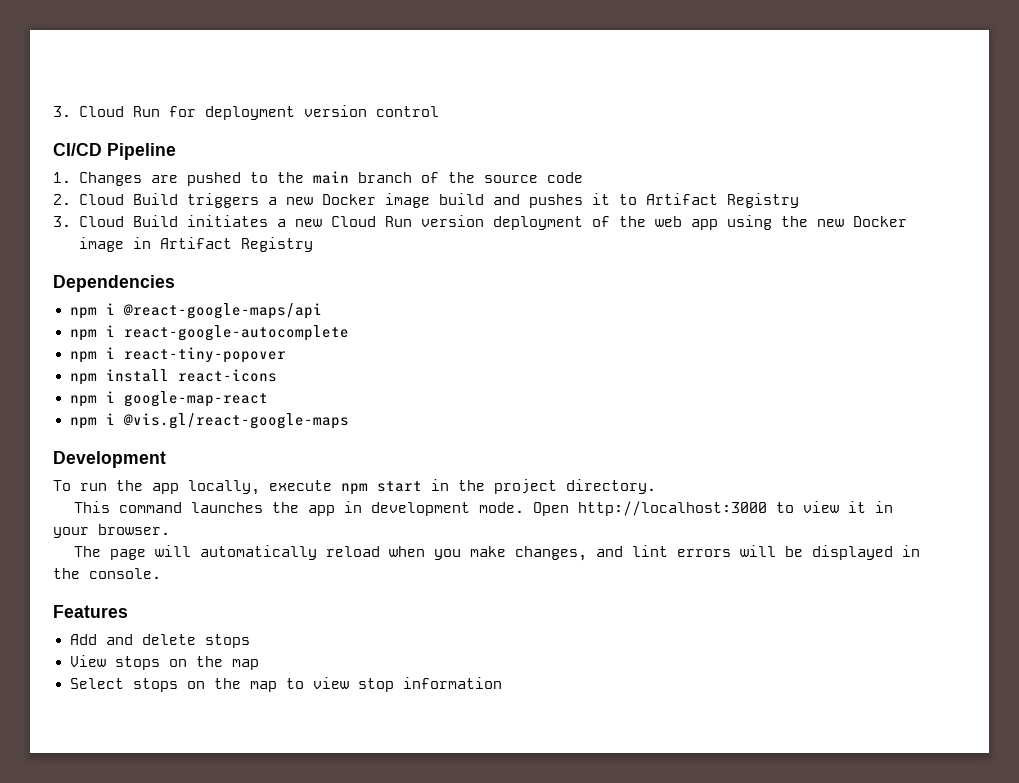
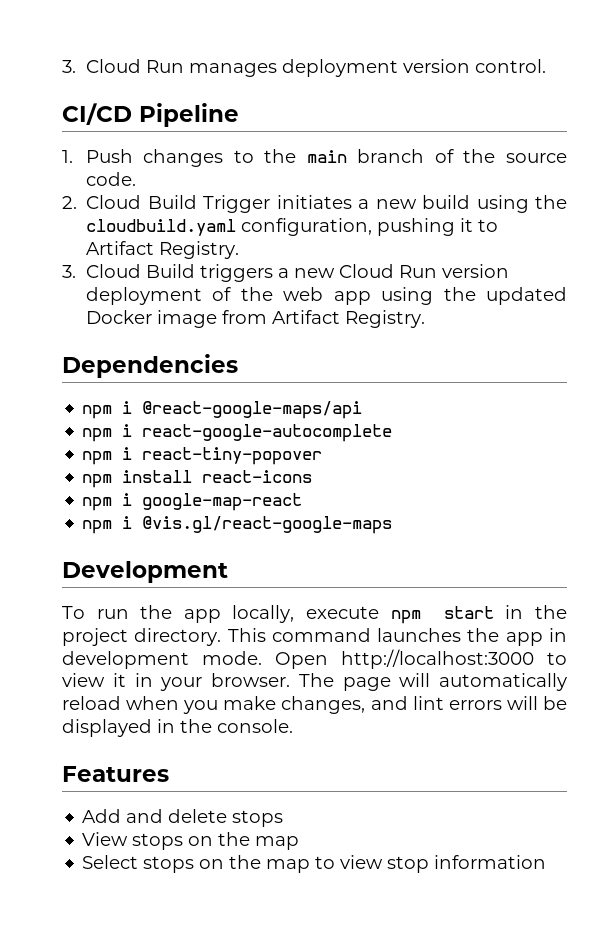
[168,106,196,117] for -> [188,63,277,77] manages
[375,106,439,117] control -> [474,59,546,73] control.
[78,172,241,186] Changes are pushed -> [85,149,224,167] Push changes
[546,172,583,183] [53,194,71,205] code // 2. -> [85,172,136,186] [62,195,567,213] [86,218,499,236] [86,241,240,259] [62,265,76,278] code. // 2. Cloud Build Trigger initiates a new build using the cloudbuild.yaml configuration, pushing it to Artifact Registry. // 3.
[321,193,799,208] [53,215,322,227] Docker image build and pushes it to Artifact Registry // 3. Cloud Build initiates a new -> (335, 273) none
[816,216,907,227] [78,237,313,252] new Docker image in Artifact Registry -> [486,287,567,305] [85,310,425,328] updated Docker image from Artifact Registry.
(656, 486) // -> (222, 637) none
(170, 529) // -> (290, 680) none

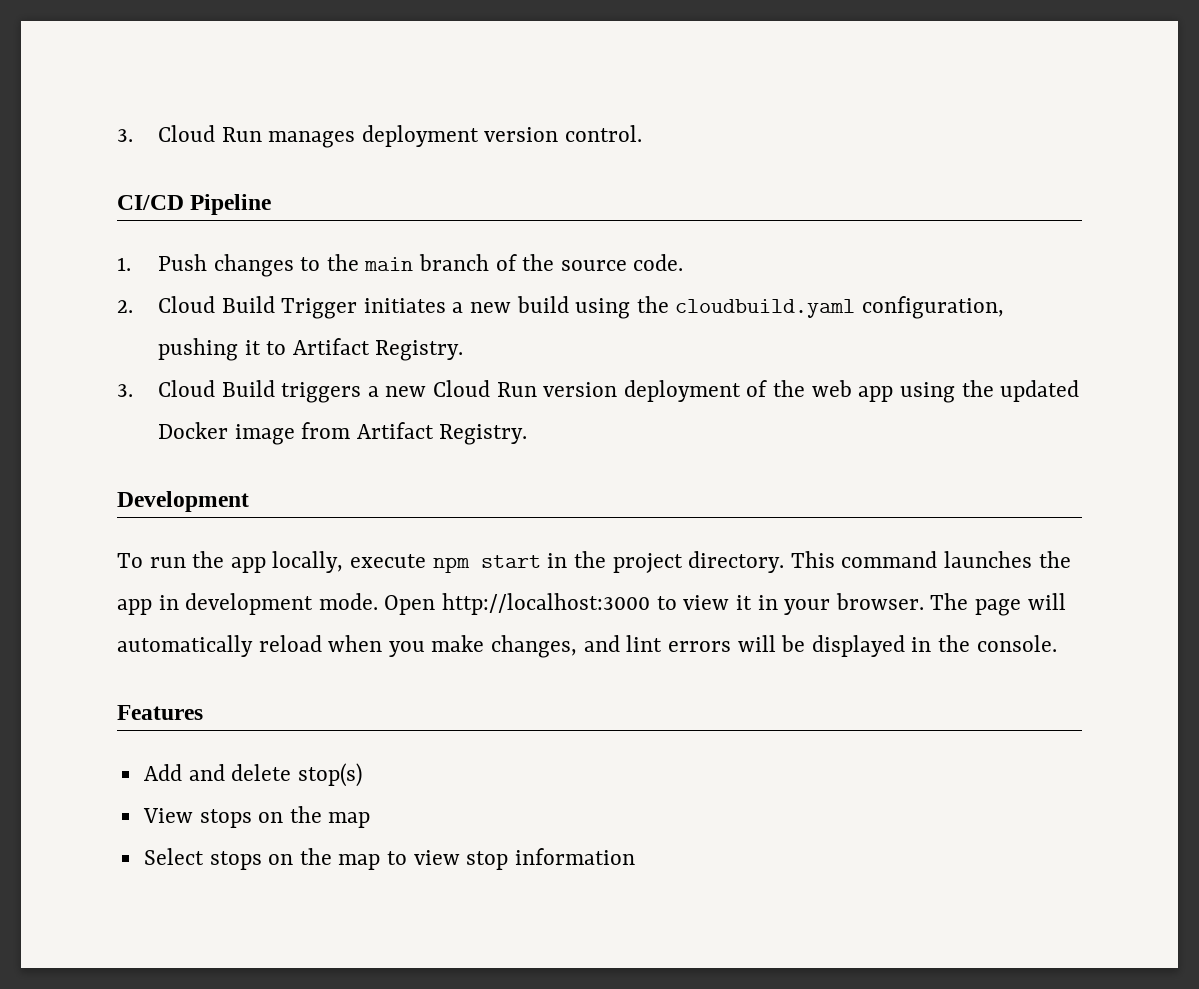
[62,354,238,378] [82,401,363,419] [82,424,393,442] [82,447,323,465] [82,470,313,488] [82,493,303,511] [82,516,393,534] // Dependencies // npm i @react-google-maps/api // npm i react-google-autocomplete // npm i react-tiny-popover // npm install react-icons // npm i google-map-react // npm i @vis.gl/react-google-maps -> (528, 434) none
[232,810,284,827] stops -> [297,763,362,787] stop(s)

